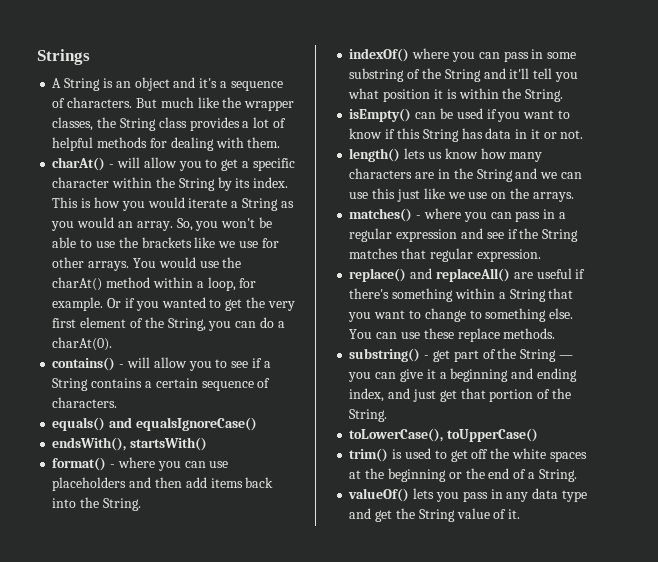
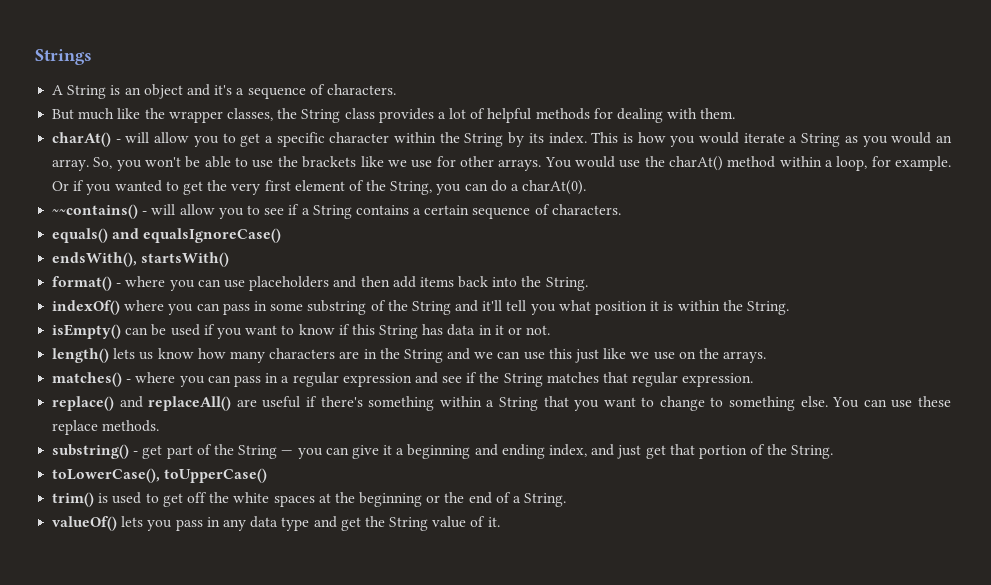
(133, 102) none -> (396, 89) //
[52,357,116,371] contains() -> [52,204,139,219] ~~contains()

